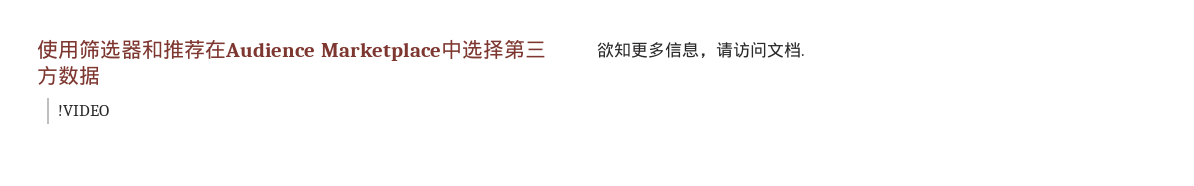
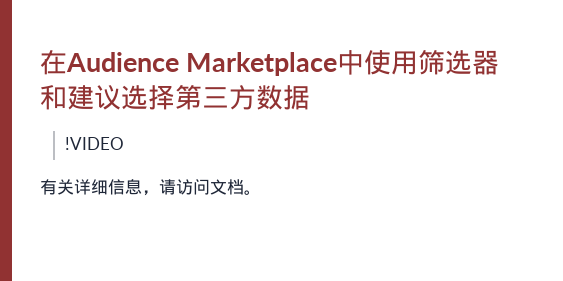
[37,39,462,61] 使用筛选器和推荐在Audience Marketplace中 -> [40,49,500,76] [40,85,121,110] 在Audience Marketplace中使用筛选器和建议
[597,42,665,58] 欲知更多 -> [40,179,108,195] 有关详细
[801,54,805,56] . -> [244,190,261,195] 。

